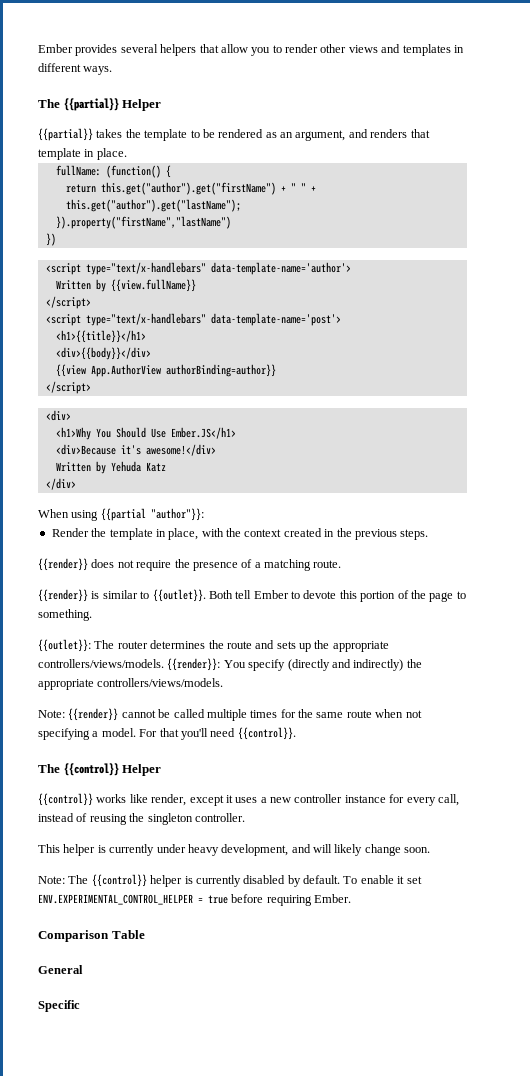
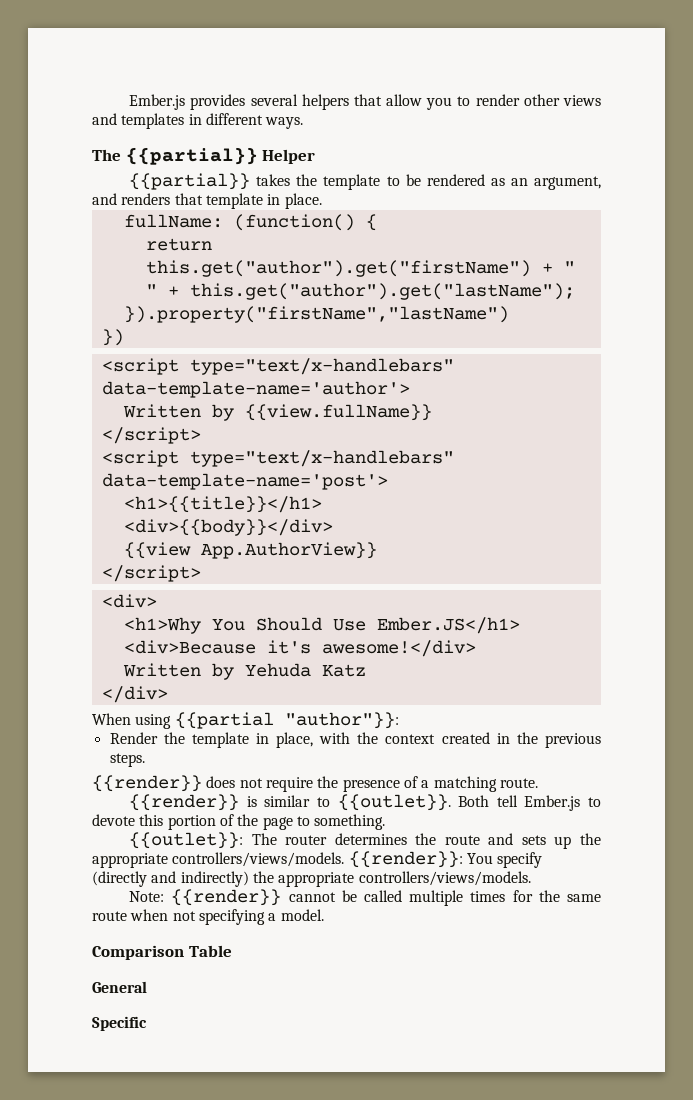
[38,44,73,53] Ember -> [129,94,186,110] Ember.js
[90,364,276,377] App.AuthorView authorBinding=author}} -> [200,542,377,559] App.AuthorView}}
[253,590,289,599] Ember -> [524,795,581,811] Ember.js
[139,727,296,740] [38,763,162,776] [38,793,459,806] [38,813,245,825] [38,844,431,856] [38,874,422,887] [38,894,352,906] For that you'll need {{control}}. // The {{control}} Helper // {{control}} works like render, except it uses a new controller instance for every call, instead of reusing the singleton controller. // This helper is currently under heavy development, and will likely change soon. // Note: The {{control}} helper is currently disabled by default. To enable it set ENV.EXPERIMENTAL_CONTROL_HELPER = true before requiring Ember. -> (324, 915) none

